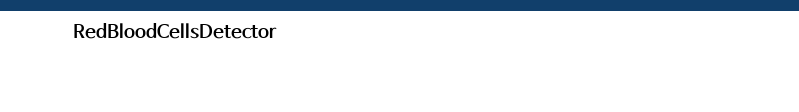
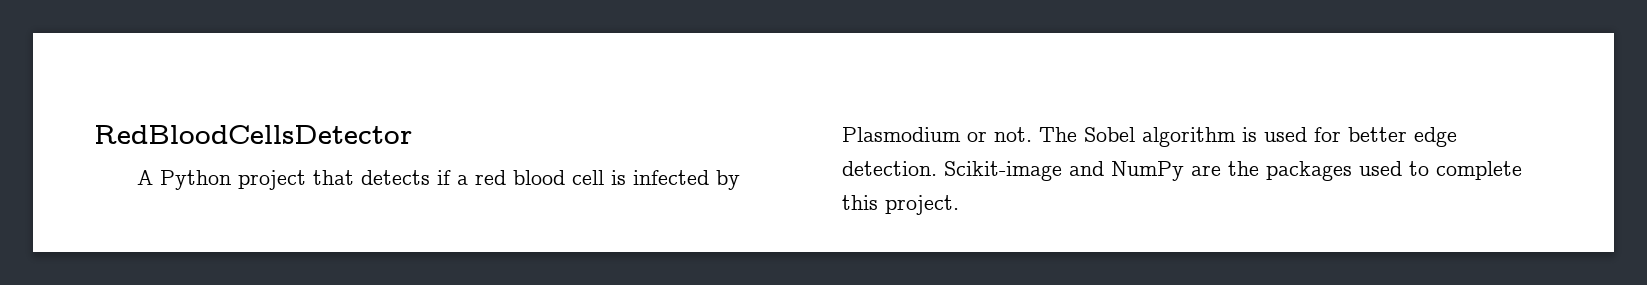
(277, 31) none -> [136,170,740,190] [842,127,1457,147] [842,161,1522,181] [842,195,959,215] // A Python project that detects if a red blood cell is infected by Plasmodium or not. The Sobel algorithm is used for better edge detection. Scikit-image and NumPy are the packages used to complete this project.

